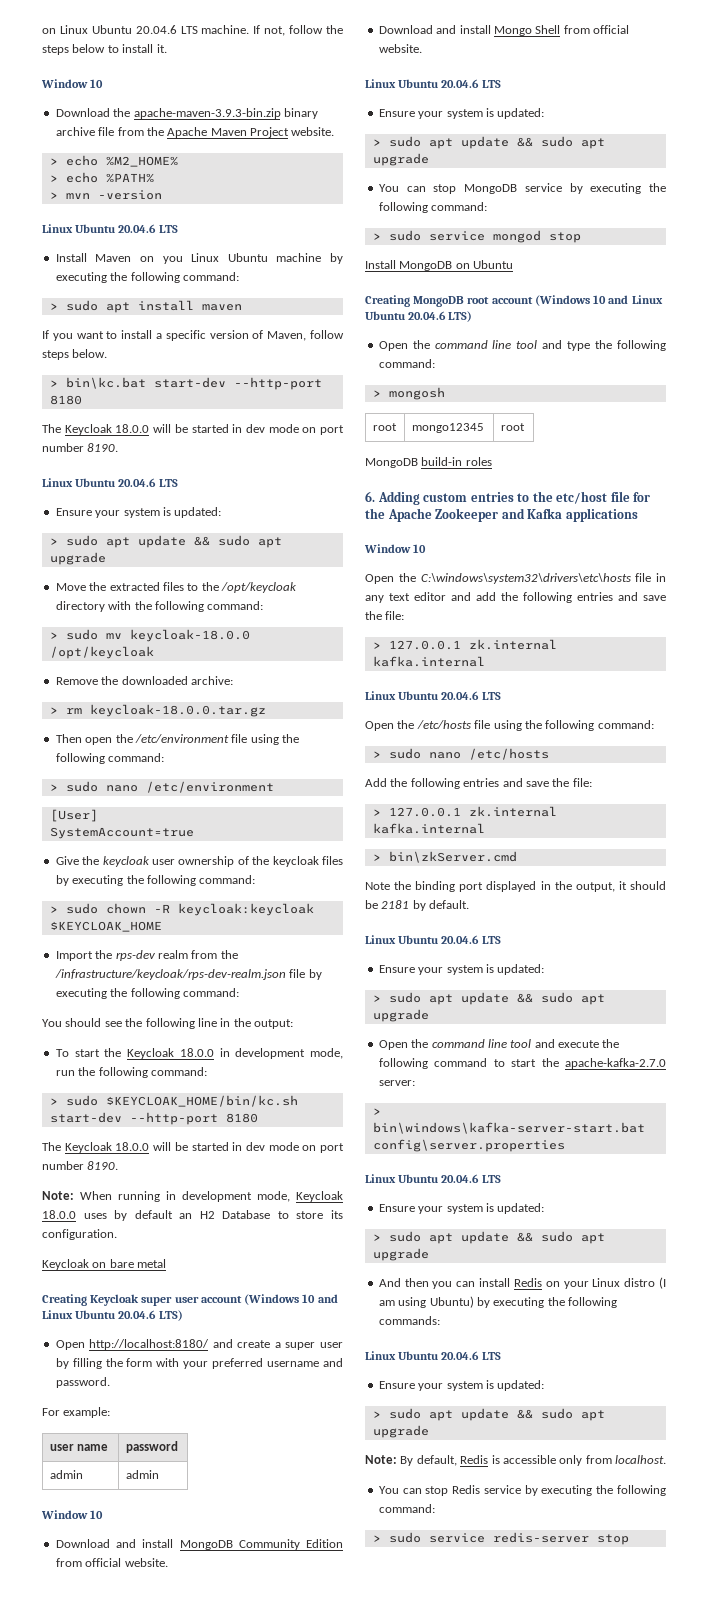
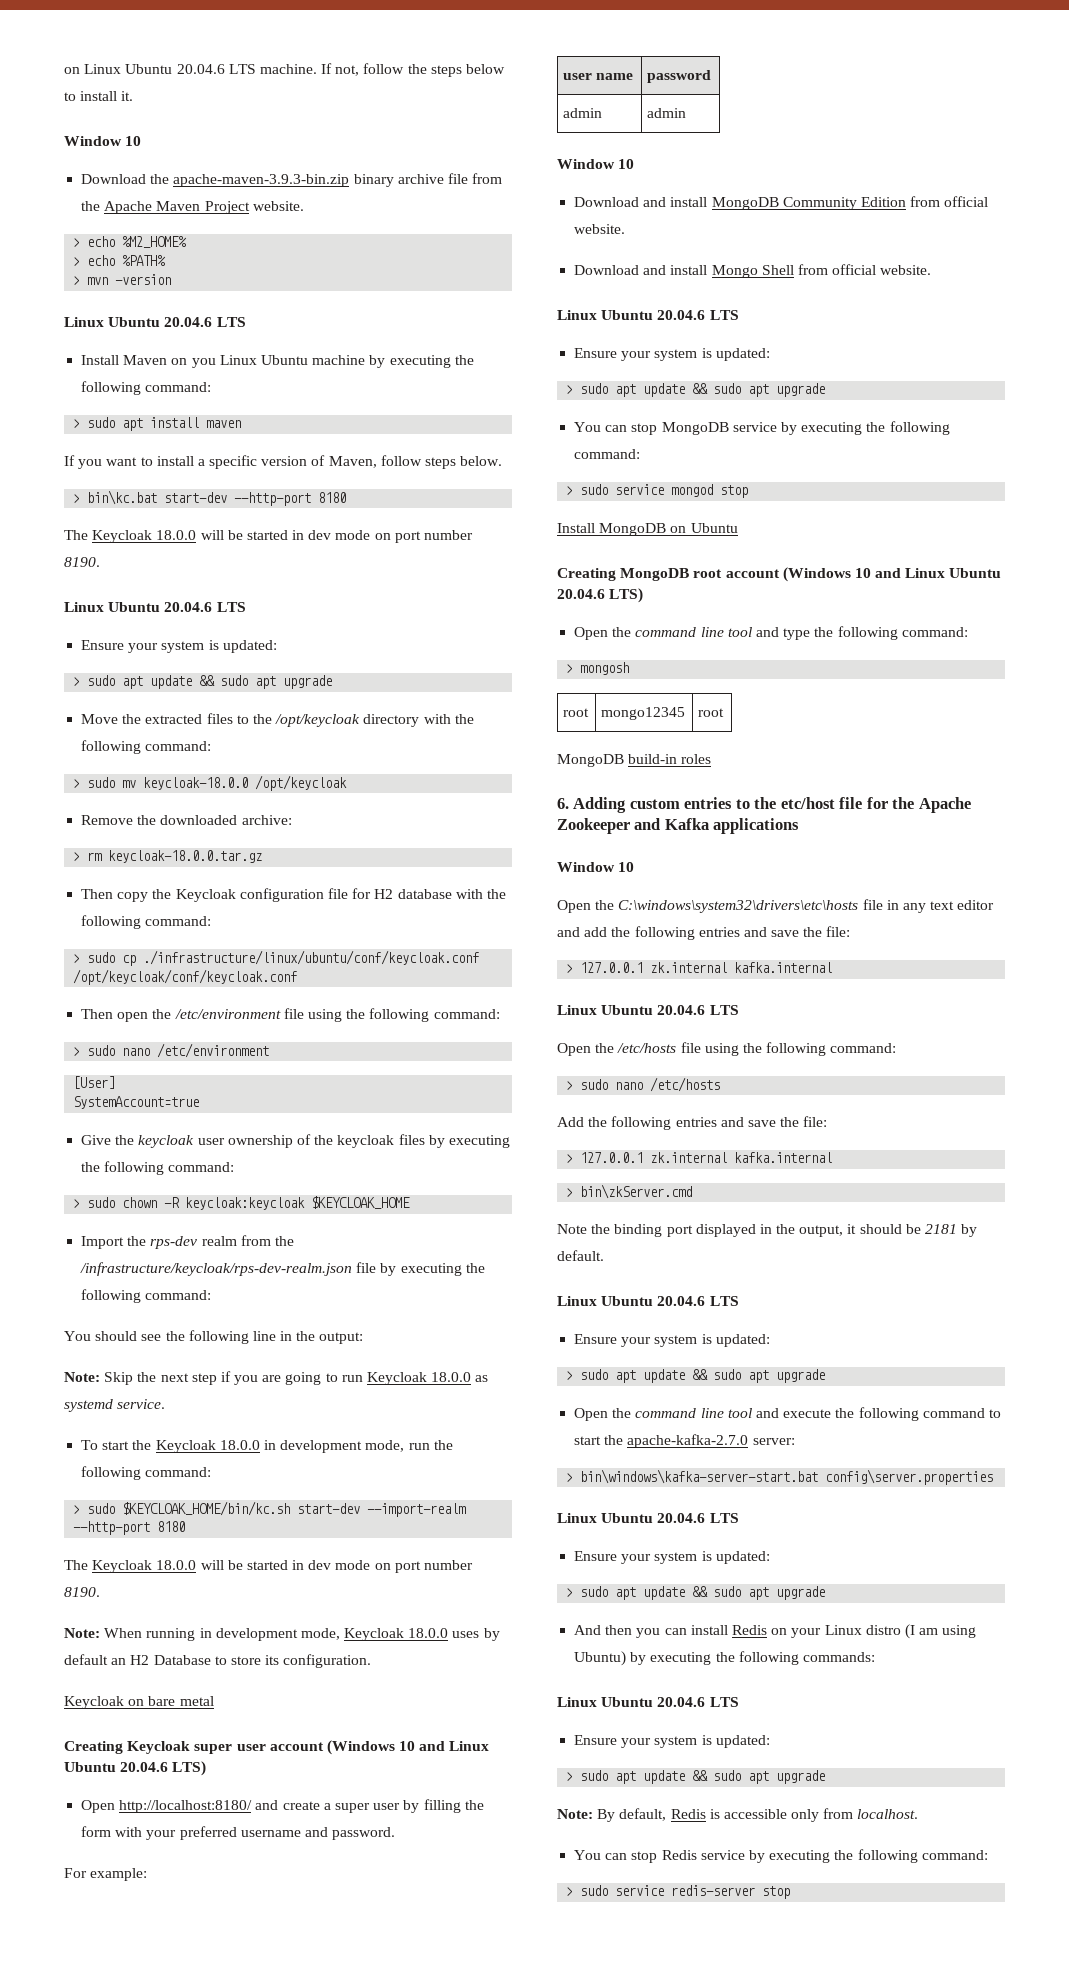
(266, 710) none -> [81,888,506,902] [81,915,212,929] [73,950,480,966] [73,969,298,985] // Then copy the Keycloak configuration file for H2 database with the following command: // > sudo cp ./infrastructure/linux/ubuntu/conf/keycloak.conf /opt/keycloak/conf/keycloak.conf
(293, 1024) none -> [64,1371,489,1385] [64,1399,166,1412] // Note: Skip the next step if you are going to run Keycloak 18.0.0 as systemd service.
(122, 1117) none -> [367,1503,467,1517] --import-realm

